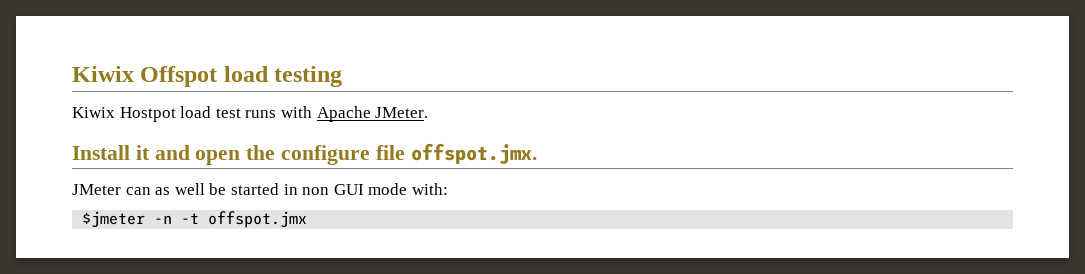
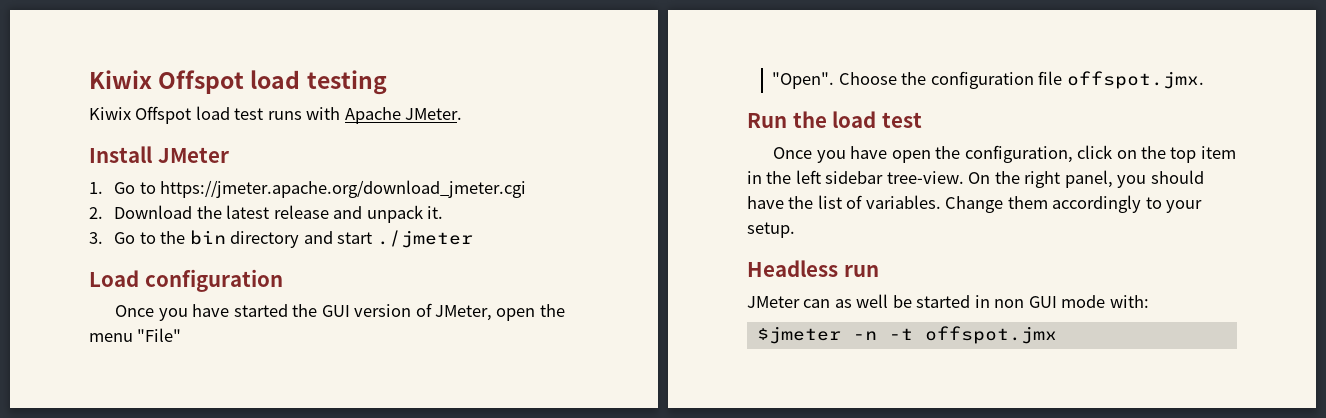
[119,107,176,122] Hostpot -> [135,106,192,124] Offspot
[135,143,537,165] it and open the configure file offspot.jmx. -> [157,147,229,163] [89,180,527,198] [89,205,444,223] [89,230,473,248] [89,269,283,292] [115,303,565,321] [89,328,182,342] [772,71,1204,89] [747,111,922,128] [773,145,1236,163] [747,170,1204,188] [747,195,1203,213] [747,222,795,238] [747,260,879,277] JMeter // 1. Go to https://jmeter.apache.org/download_jmeter.cgi // 2. Download the latest release and unpack it. // 3. Go to the bin directory and start ./jmeter // Load configuration // Once you have started the GUI version of JMeter, open the menu "File" // "Open". Choose the configuration file offspot.jmx. // Run the load test // Once you have open the configuration, click on the top item in the left sidebar tree-view. On the right panel, you should have the list of variables. Change them accordingly to your setup. // Headless run

